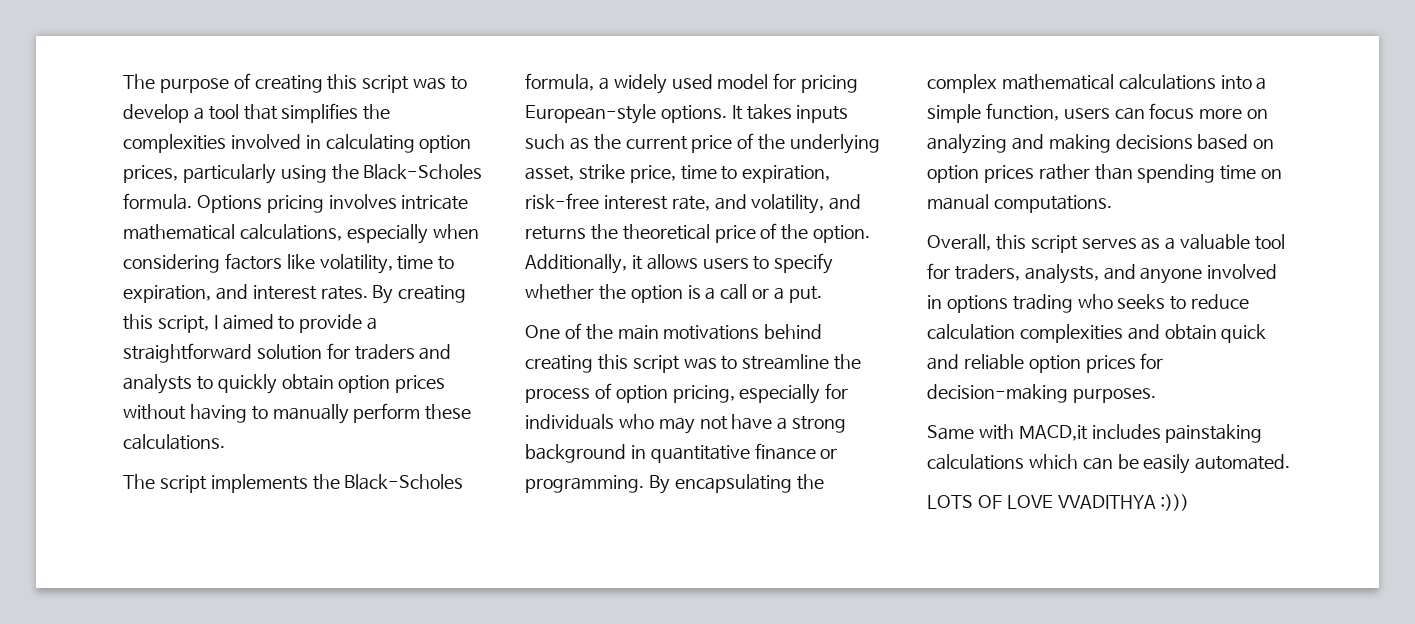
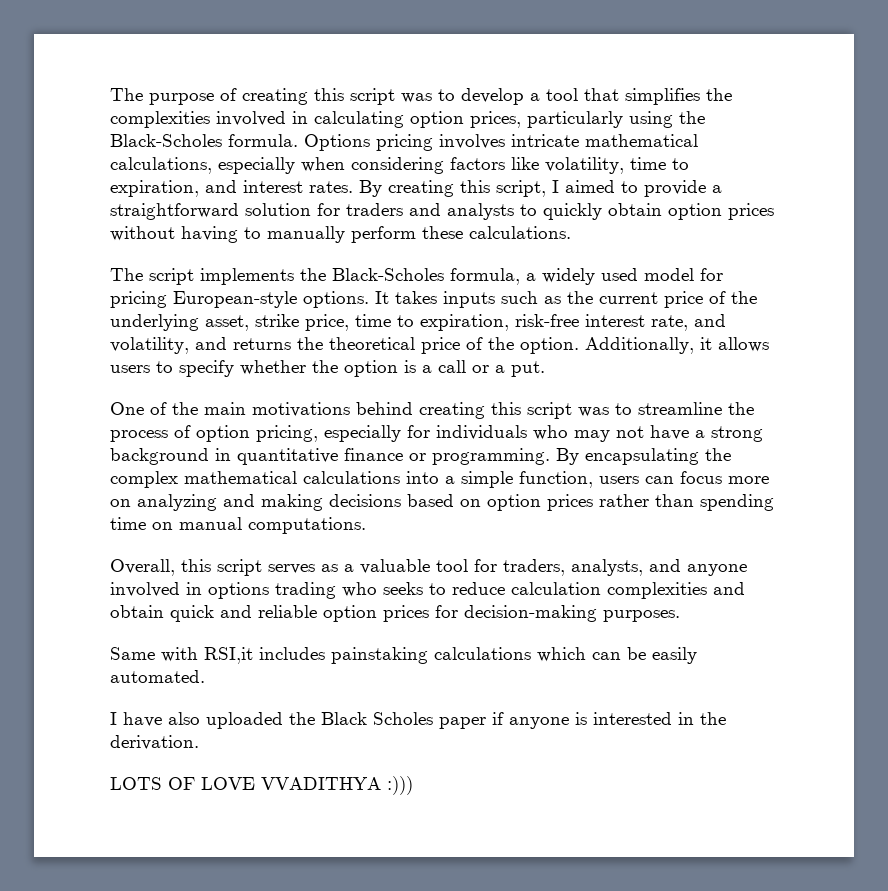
[1018,425,1088,441] MACD,it -> [204,647,253,664] RSI,it
(1291, 462) none -> [110,712,726,729] [110,735,199,750] // I have also uploaded the Black Scholes paper if anyone is interested in the derivation.

